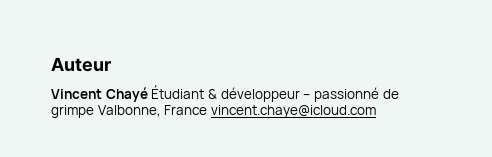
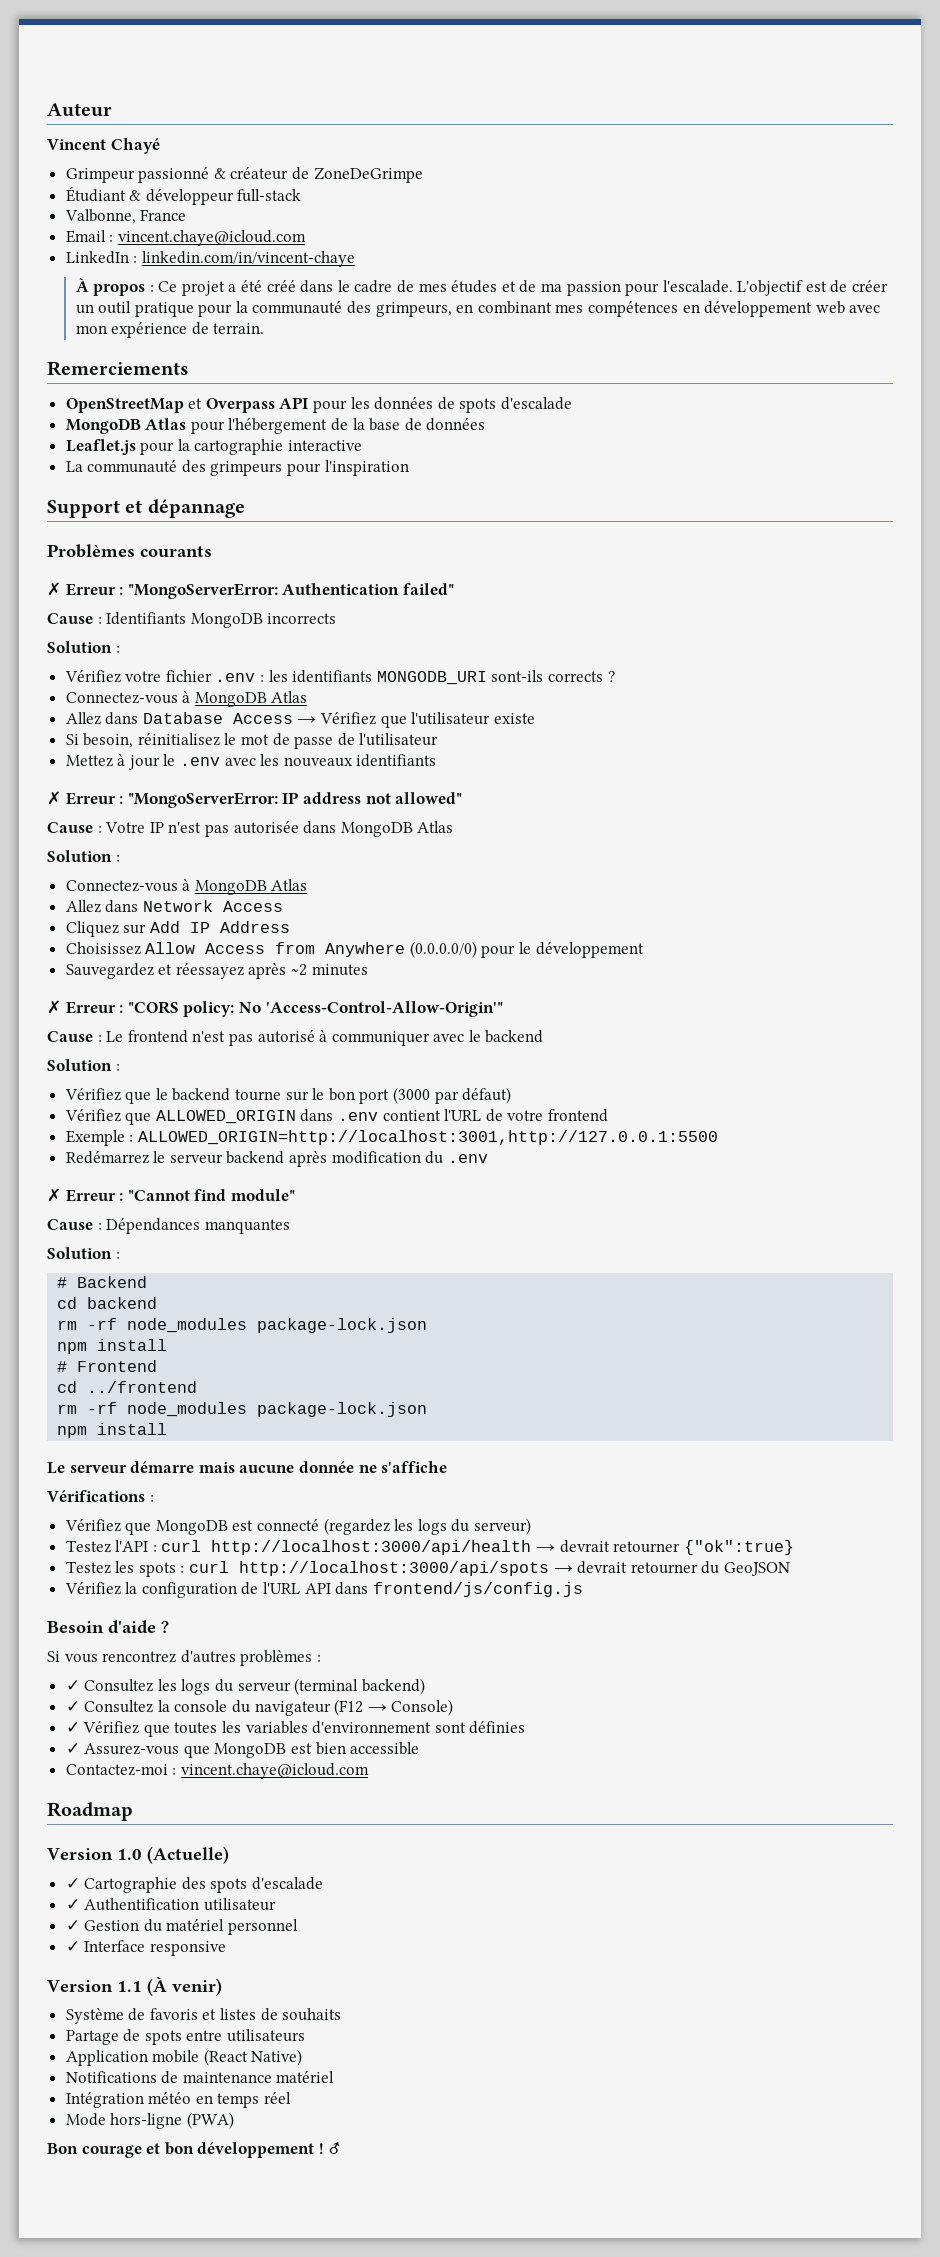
[151,85,399,102] [51,105,94,118] Étudiant & développeur – passionné de grimpe -> [65,167,423,183] [65,186,302,205] // Grimpeur passionné & créateur de ZoneDeGrimpe // Étudiant & développeur full-stack //
[210,105,376,118] vincent.chaye@icloud.com -> [65,230,306,246] [65,251,355,267] [75,278,889,296] [75,301,881,317] [75,322,265,338] [47,361,189,376] [65,397,573,413] [65,418,486,434] [65,439,363,455] [65,460,409,476] [47,499,245,518] [47,544,212,558] [47,582,454,599] [47,612,337,628] [47,641,120,653] [64,670,615,685] [65,691,308,707] [65,712,535,728] [65,733,439,749] [65,754,437,770] [47,791,463,808] [47,821,454,837] [47,850,120,862] [65,879,308,895] [65,900,283,913] [65,921,290,937] [65,941,644,958] [65,963,368,979] [47,1000,503,1017] [47,1030,544,1046] [47,1059,120,1071] [64,1087,512,1104] [64,1109,609,1125] [65,1130,718,1146] [65,1151,488,1167] [47,1188,295,1202] [47,1218,290,1234] [47,1247,120,1259] [57,1276,148,1288] [57,1297,158,1309] [57,1318,428,1333] [57,1339,168,1354] [57,1360,158,1372] [57,1381,198,1393] [57,1402,428,1417] [57,1423,168,1438] [47,1461,448,1474] [47,1490,154,1502] [64,1518,532,1535] [65,1540,794,1555] [65,1561,791,1577] [64,1582,583,1598] [47,1620,169,1634] [47,1650,321,1666] [65,1678,425,1695] [65,1699,454,1716] [65,1721,526,1737] [65,1742,420,1758] [65,1763,369,1779] [47,1802,133,1821] [47,1846,229,1864] [65,1877,324,1893] [65,1898,276,1911] [65,1919,299,1935] [65,1940,226,1956] [47,1976,222,1996] [65,2008,342,2024] [65,2029,306,2045] [65,2049,303,2066] [65,2071,335,2084] [65,2092,292,2108] [65,2112,234,2129] [47,2142,340,2158] // Email : vincent.chaye@icloud.com // LinkedIn : linkedin.com/in/vincent-chaye // À propos : Ce projet a été créé dans le cadre de mes études et de ma passion pour l'escalade. L'objectif est de créer un outil pratique pour la communauté des grimpeurs, en combinant mes compétences en développement web avec mon expérience de terrain. // Remerciements // OpenStreetMap et Overpass API pour les données de spots d'escalade // MongoDB Atlas pour l'hébergement de la base de données // Leaflet.js pour la cartographie interactive // La communauté des grimpeurs pour l'inspiration // Support et dépannage // Problèmes courants // ✗ Erreur : "MongoServerError: Authentication failed" // Cause : Identifiants MongoDB incorrects // Solution : // Vérifiez votre fichier .env : les identifiants MONGODB_URI sont-ils corrects ? // Connectez-vous à MongoDB Atlas // Allez dans Database Access → Vérifiez que l'utilisateur existe // Si besoin, réinitialisez le mot de passe de l'utilisateur // Mettez à jour le .env avec les nouveaux identifiants // ✗ Erreur : "MongoServerError: IP address not allowed" // Cause : Votre IP n'est pas autorisée dans MongoDB Atlas // Solution : // Connectez-vous à MongoDB Atlas // Allez dans Network Access // Cliquez sur Add IP Address // Choisissez Allow Access from Anywhere (0.0.0.0/0) pour le développement // Sauvegardez et réessayez après ~2 minutes // ✗ Erreur : "CORS policy: No 'Access-Control-Allow-Origin'" // Cause : Le frontend n'est pas autorisé à communiquer avec le backend // Solution : // Vérifiez que le backend tourne sur le bon port (3000 par défaut) // Vérifiez que ALLOWED_ORIGIN dans .env contient l'URL de votre frontend // Exemple : ALLOWED_ORIGIN=http://localhost:3001,http://127.0.0.1:5500 // Redémarrez le serveur backend après modification du .env // ✗ Erreur : "Cannot find module" // Cause : Dépendances manquantes // Solution : // # Backend // cd backend // rm -rf node_modules package-lock.json // npm install // # Frontend // cd ../frontend // rm -rf node_modules package-lock.json // npm install // Le serveur démarre mais aucune donnée ne s'affiche // Vérifications : // Vérifiez que MongoDB est connecté (regardez les logs du serveur) // Testez l'API : curl http://localhost:3000/api/health → devrait retourner {"ok":true} // Testez les spots : curl http://localhost:3000/api/spots → devrait retourner du GeoJSON // Vérifiez la configuration de l'URL API dans frontend/js/config.js // Besoin d'aide ? // Si vous rencontrez d'autres problèmes : // ✓ Consultez les logs du serveur (terminal backend) // ✓ Consultez la console du navigateur (F12 → Console) // ✓ Vérifiez que toutes les variables d'environnement sont définies // ✓ Assurez-vous que MongoDB est bien accessible // Contactez-moi : vincent.chaye@icloud.com // Roadmap // Version 1.0 (Actuelle) // ✓ Cartographie des spots d'escalade // ✓ Authentification utilisateur // ✓ Gestion du matériel personnel // ✓ Interface responsive // Version 1.1 (À venir) // Système de favoris et listes de souhaits // Partage de spots entre utilisateurs // Application mobile (React Native) // Notifications de maintenance matériel // Intégration météo en temps réel // Mode hors-ligne (PWA) // Bon courage et bon développement ! ♂

